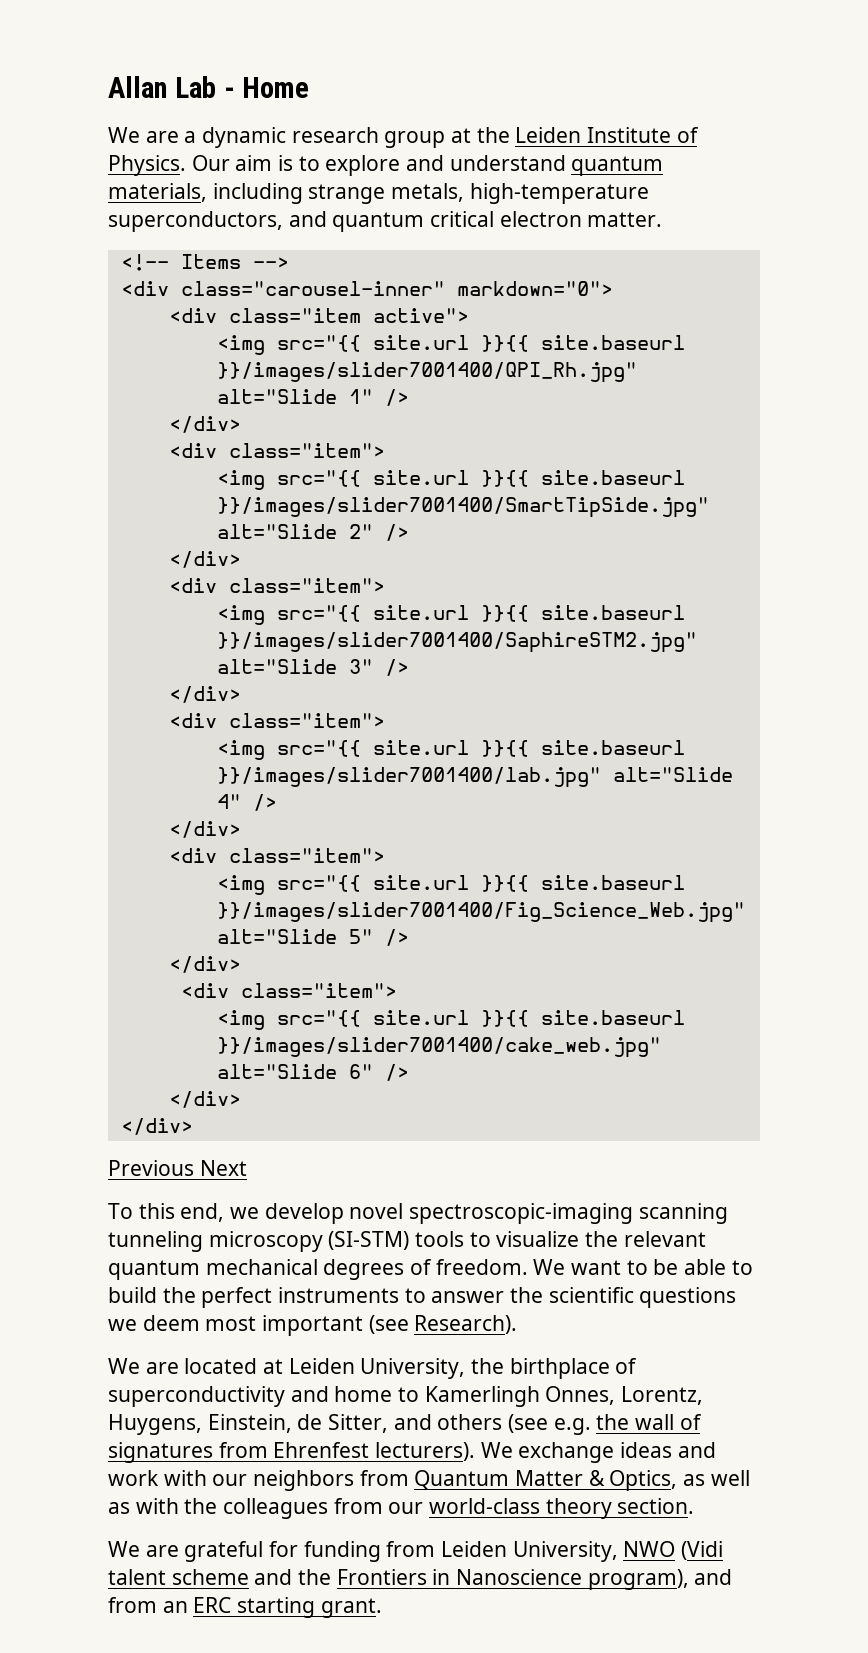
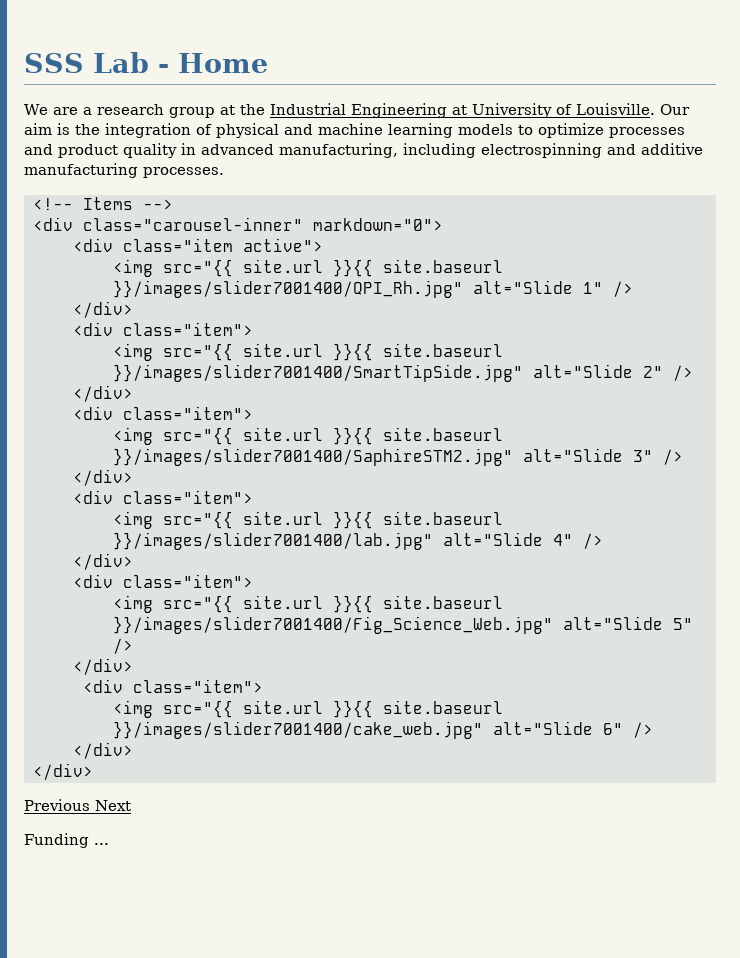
[108,76,167,98] Allan -> [24,53,84,73] SSS
[202,127,287,148] dynamic -> (92, 111) none
[515,127,699,143] [108,155,664,176] [108,183,649,204] [108,211,663,232] Leiden Institute of Physics. Our aim is to explore and understand quantum materials, including strange metals, high-temperature superconductors, and quantum critical electron matter. -> [269,103,690,118] [24,123,685,138] [24,143,703,158] [24,163,224,178] Industrial Engineering at University of Louisville. Our aim is the integration of physical and machine learning models to optimize processes and product quality in advanced manufacturing, including electrospinning and additive manufacturing processes.
[108,1203,728,1224] [108,1231,706,1252] [108,1259,753,1280] [108,1287,737,1308] [108,1315,518,1336] [108,1358,638,1379] [108,1386,704,1407] [108,1414,702,1435] [108,1442,716,1463] [108,1470,750,1491] [108,1498,695,1519] [108,1541,724,1562] [108,1569,733,1590] [108,1597,382,1618] To this end, we develop novel spectroscopic-imaging scanning tunneling microscopy (SI-STM) tools to visualize the relevant quantum mechanical degrees of freedom. We want to be able to build the perfect instruments to answer the scientific questions we deem most important (see Research). // We are located at Leiden University, the birthplace of superconductivity and home to Kamerlingh Onnes, Lorentz, Huygens, Einstein, de Sitter, and others (see e.g. the wall of signatures from Ehrenfest lecturers). We exchange ideas and work with our neighbors from Quantum Matter & Optics, as well as with the colleagues from our world-class theory section. // We are grateful for funding from Leiden University, NWO (Vidi talent scheme and the Frontiers in Nanoscience program), and from an ERC starting grant. -> [24,833,109,848] Funding ...

